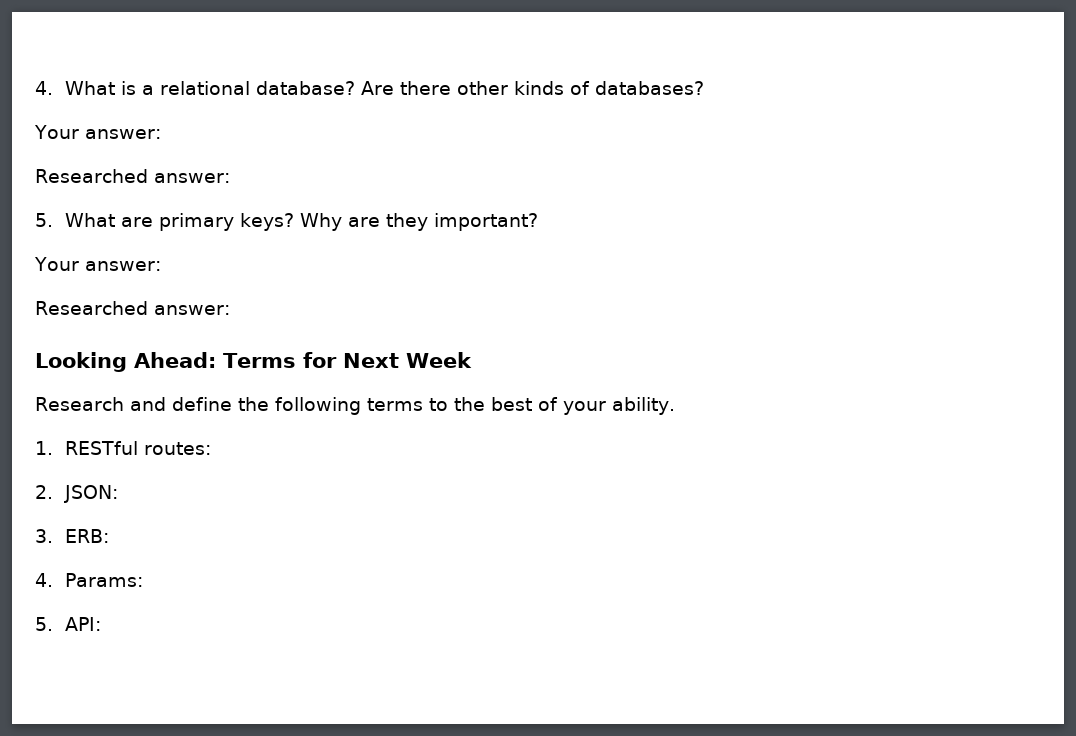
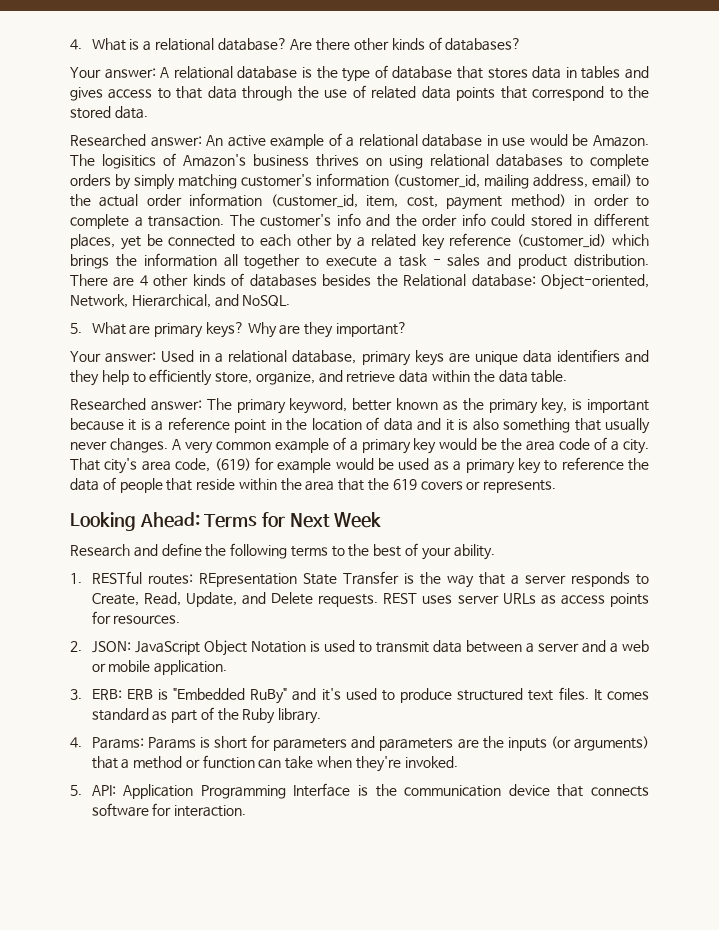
[35,169,230,183] // Researched answer: -> [160,65,650,82] [70,85,649,101] [70,106,148,119] [70,133,650,149] [70,153,649,169] [70,173,649,190] [70,193,649,210] [70,213,650,229] [70,233,649,250] [70,253,650,269] [70,273,649,290] [70,294,291,308] A relational database is the type of database that stores data in tables and gives access to that data through the use of related data points that correspond to the stored data. // Researched answer: An active example of a relational database in use would be Amazon. The logisitics of Amazon's business thrives on using relational databases to complete orders by simply matching customer's information (customer_id, mailing address, email) to the actual order information (customer_id, item, cost, payment method) in order to complete a transaction. The customer's info and the order info could stored in different places, yet be connected to each other by a related key reference (customer_id) which brings the information all together to execute a task - sales and product distribution. There are 4 other kinds of databases besides the Relational database: Object-oriented, Network, Hierarchical, and NoSQL.
[35,301,230,315] // Researched answer: -> [161,349,650,366] [70,369,568,386] [70,398,649,414] [70,417,651,434] [70,437,650,454] [70,457,649,474] [70,477,557,493] Used in a relational database, primary keys are unique data identifiers and they help to efficiently store, organize, and retrieve data within the data table. // Researched answer: The primary keyword, better known as the primary key, is important because it is a reference point in the location of data and it is also something that usually never changes. A very common example of a primary key would be the area code of a city. That city's area code, (619) for example would be used as a primary key to reference the data of people that reside within the area that the 619 covers or represents.
[35,485,119,503] [35,529,110,543] [35,573,144,587] [35,617,102,631] // 2. JSON: // 3. ERB: // 4. Params: // 5. API: -> [198,571,650,588] [91,592,650,607] [91,611,181,624] [70,640,649,656] [91,660,228,675] [70,687,649,704] [91,707,322,724] [70,735,650,751] [91,755,458,772] [70,783,650,799] [91,803,247,817] REpresentation State Transfer is the way that a server responds to Create, Read, Update, and Delete requests. REST uses server URLs as access points for resources. // 2. JSON: JavaScript Object Notation is used to transmit data between a server and a web or mobile application. // 3. ERB: ERB is "Embedded RuBy" and it's used to produce structured text files. It comes standard as part of the Ruby library. // 4. Params: Params is short for parameters and parameters are the inputs (or arguments) that a method or function can take when they're invoked. // 5. API: Application Programming Interface is the communication device that connects software for interaction.

